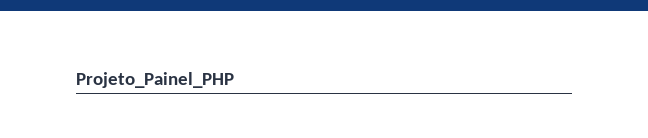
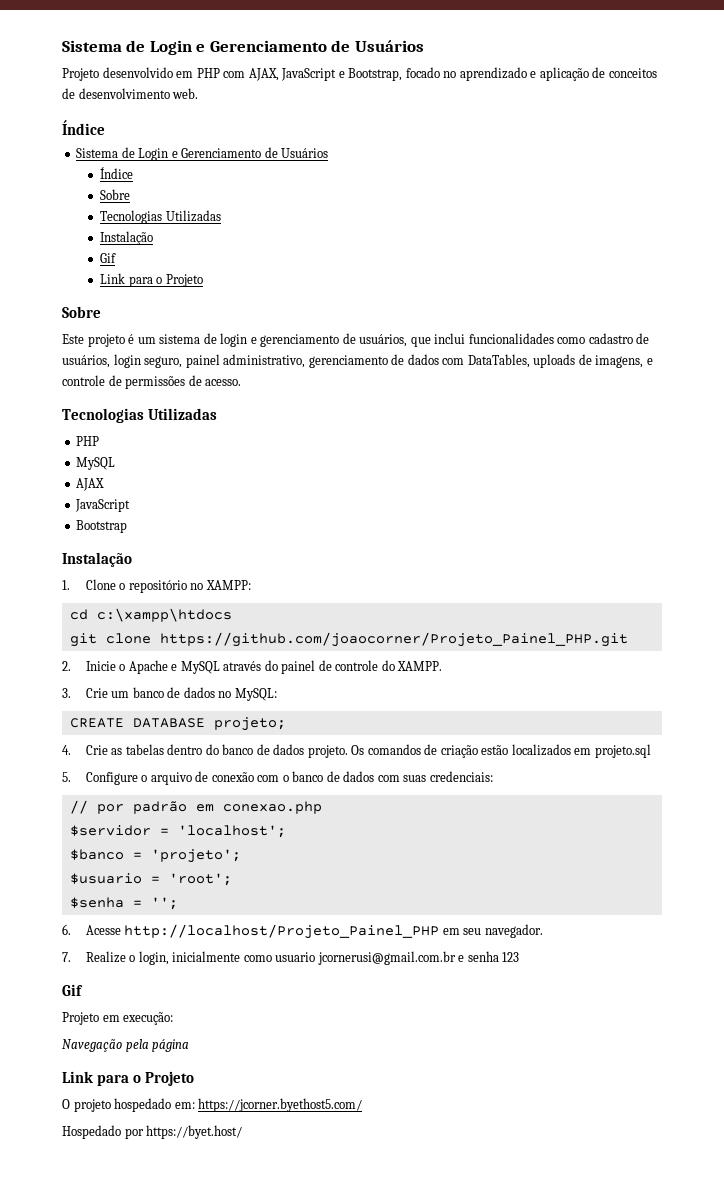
[76,72,234,88] Projeto_Painel_PHP -> [62,40,424,55] [62,67,657,81] [62,88,199,99] [62,120,105,135] [76,147,329,161] [100,167,134,179] [100,189,131,200] [100,210,221,224] [100,231,154,245] [100,253,117,263] [100,273,203,287] [62,306,101,318] [62,333,650,347] [62,354,653,368] [62,375,242,389] [62,408,218,423] [76,436,100,446] [76,457,116,470] [76,478,105,491] [75,499,131,512] [76,520,128,533] [62,552,132,567] [62,579,251,593] [69,608,232,622] [69,632,628,647] [62,660,443,674] [62,687,277,701] [69,717,286,731] [62,744,652,758] [62,771,493,785] [69,800,322,814] [69,825,286,838] [69,849,241,863] [69,873,232,886] [69,897,178,910] [62,924,543,939] [62,951,520,965] [62,984,83,996] [62,1012,174,1025] [62,1039,190,1052] [62,1071,195,1086] [62,1098,363,1112] [62,1125,243,1139] Sistema de Login e Gerenciamento de Usuários // Projeto desenvolvido em PHP com AJAX, JavaScript e Bootstrap, focado no aprendizado e aplicação de conceitos de desenvolvimento web. // Índice // Sistema de Login e Gerenciamento de Usuários // Índice // Sobre // Tecnologias Utilizadas // Instalação // Gif // Link para o Projeto // Sobre // Este projeto é um sistema de login e gerenciamento de usuários, que inclui funcionalidades como cadastro de usuários, login seguro, painel administrativo, gerenciamento de dados com DataTables, uploads de imagens, e controle de permissões de acesso. // Tecnologias Utilizadas // PHP // MySQL // AJAX // JavaScript // Bootstrap // Instalação // 1. Clone o repositório no XAMPP: // cd c:\xampp\htdocs // git clone https://github.com/joaocorner/Projeto_Painel_PHP.git // 2. Inicie o Apache e MySQL através do painel de controle do XAMPP. // 3. Crie um banco de dados no MySQL: // CREATE DATABASE projeto; // 4. Crie as tabelas dentro do banco de dados projeto. Os comandos de criação estão localizados em projeto.sql // 5. Configure o arquivo de conexão com o banco de dados com suas credenciais: // // por padrão em conexao.php // $servidor = 'localhost'; // $banco = 'projeto'; // $usuario = 'root'; // $senha = ''; // 6. Acesse http://localhost/Projeto_Painel_PHP em seu navegador. // 7. Realize o login, inicialmente como usuario jcornerusi@gmail.com.br e senha 123 // Gif // Projeto em execução: // Navegação pela página // Link para o Projeto // O projeto hospedado em: https://jcorner.byethost5.com/ // Hospedado por https://byet.host/

